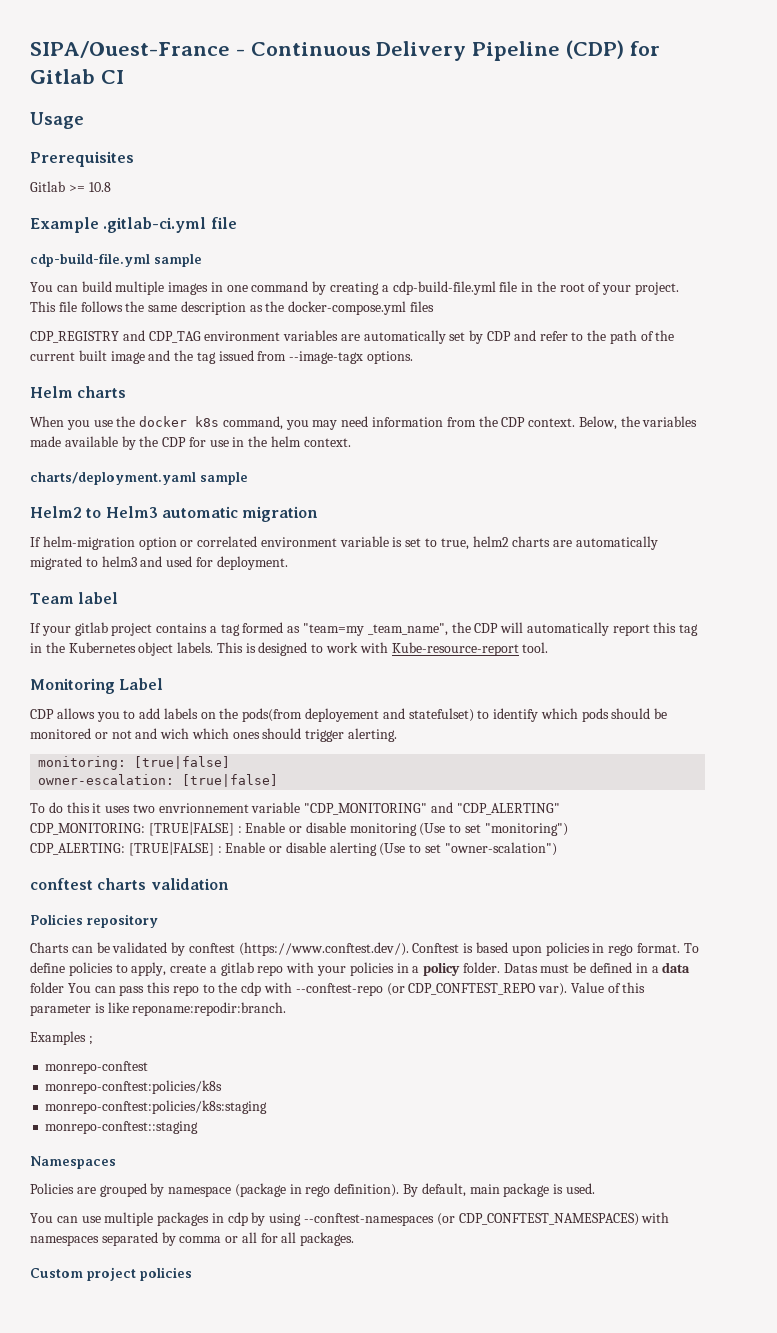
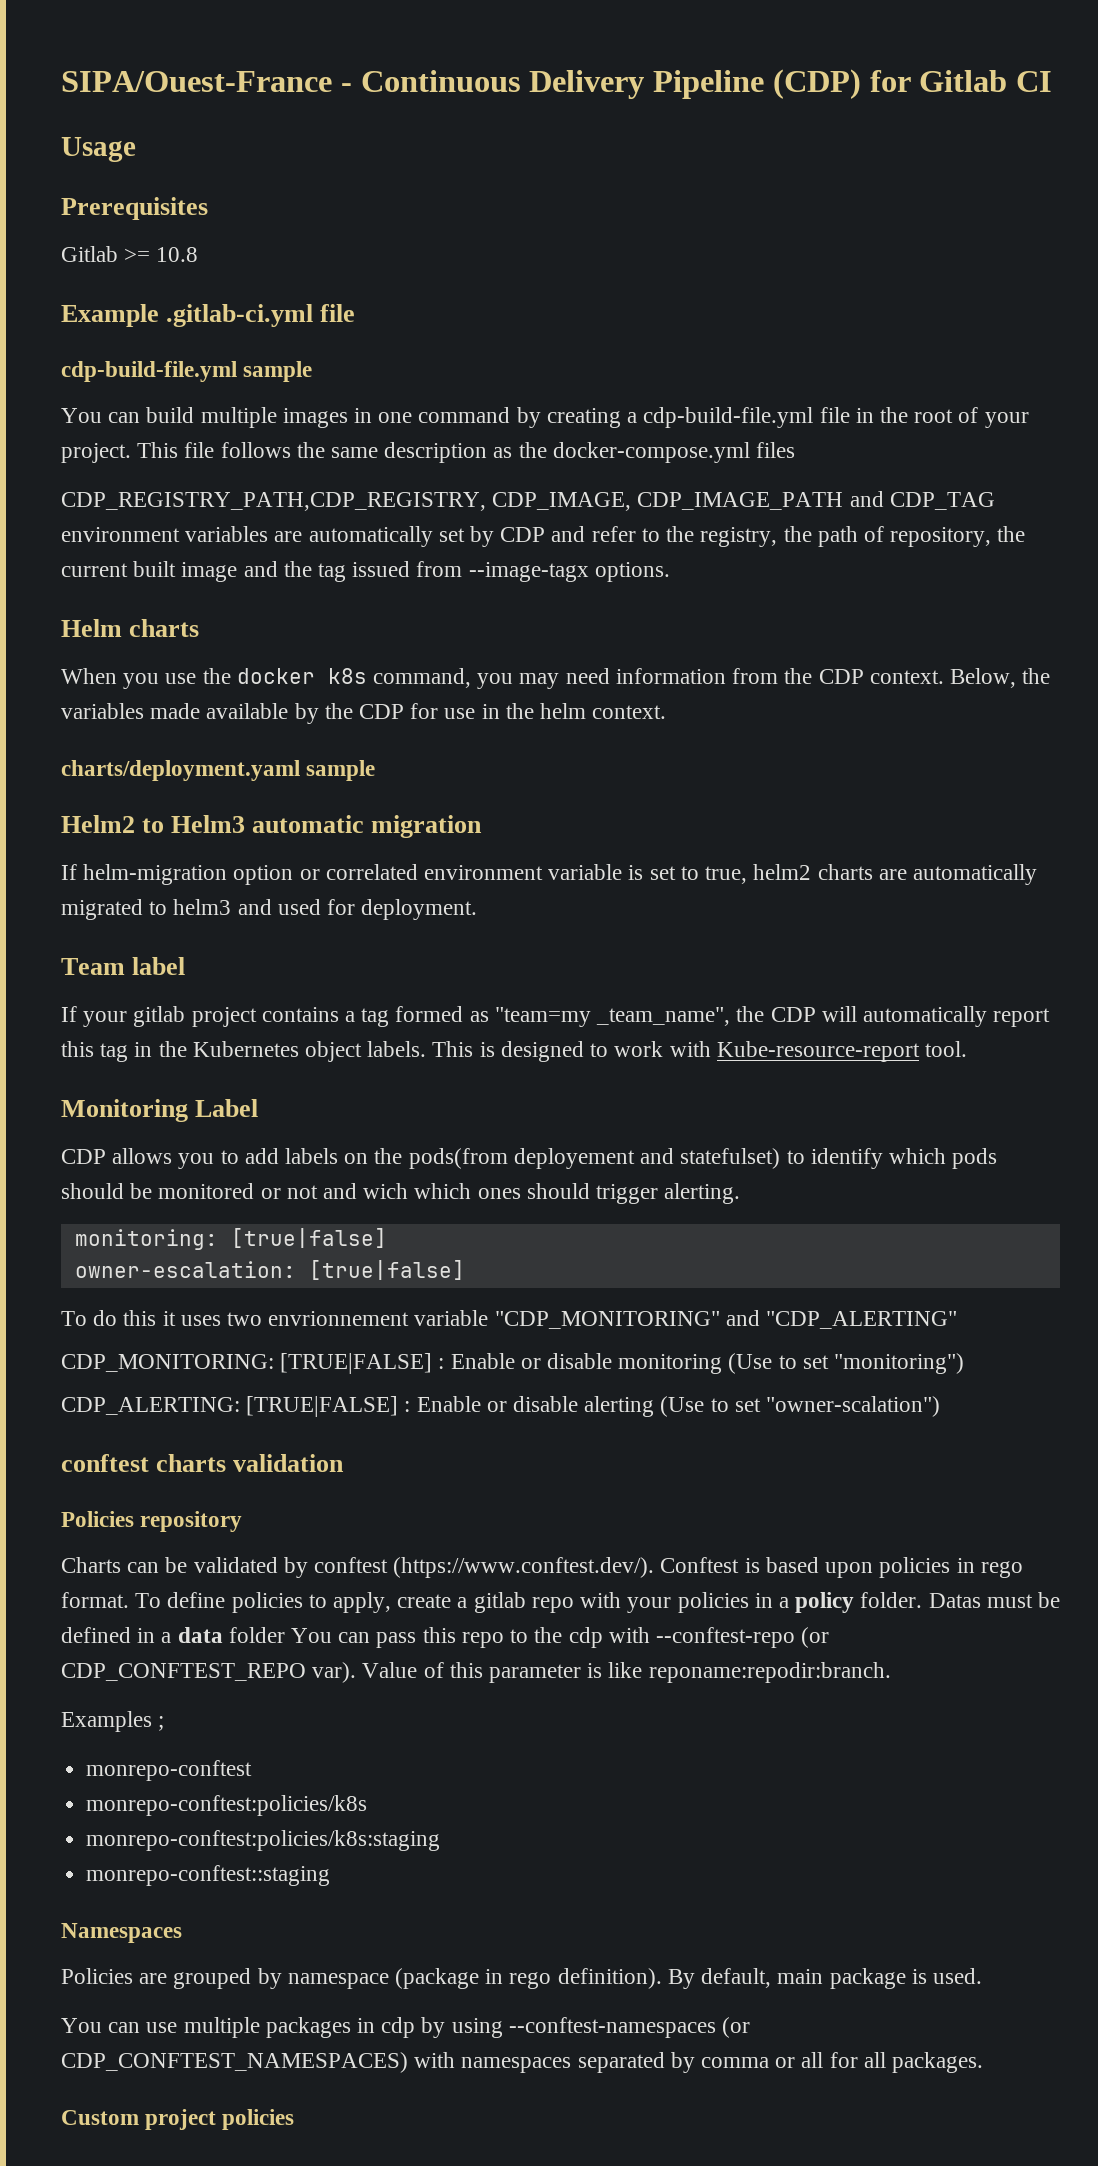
[30,331,119,343] CDP_REGISTRY -> [61,492,844,511] CDP_REGISTRY_PATH,CDP_REGISTRY, CDP_IMAGE, CDP_IMAGE_PATH
(607, 335) none -> [700,526,812,547] registry, the
(654, 336) none -> [890,527,992,547] repository,

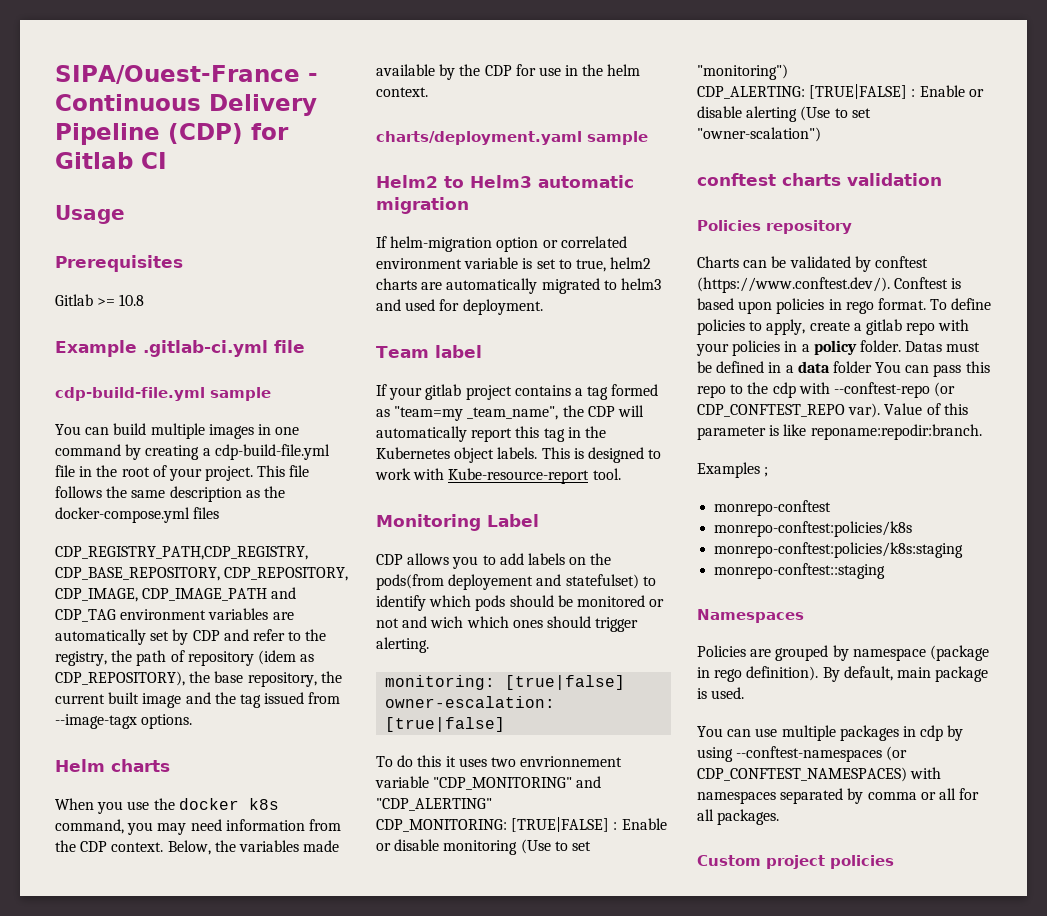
(486, 501) none -> [55,567,349,581] CDP_BASE_REPOSITORY, CDP_REPOSITORY,
(884, 534) none -> [187,650,315,666] [55,671,244,686] repository (idem as CDP_REPOSITORY), the base

